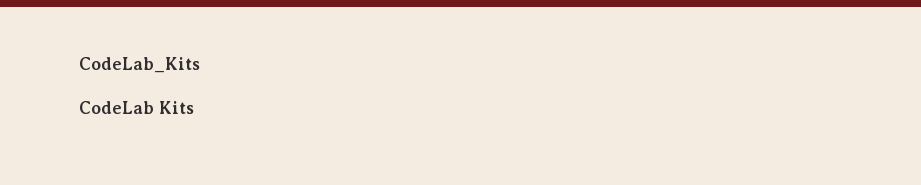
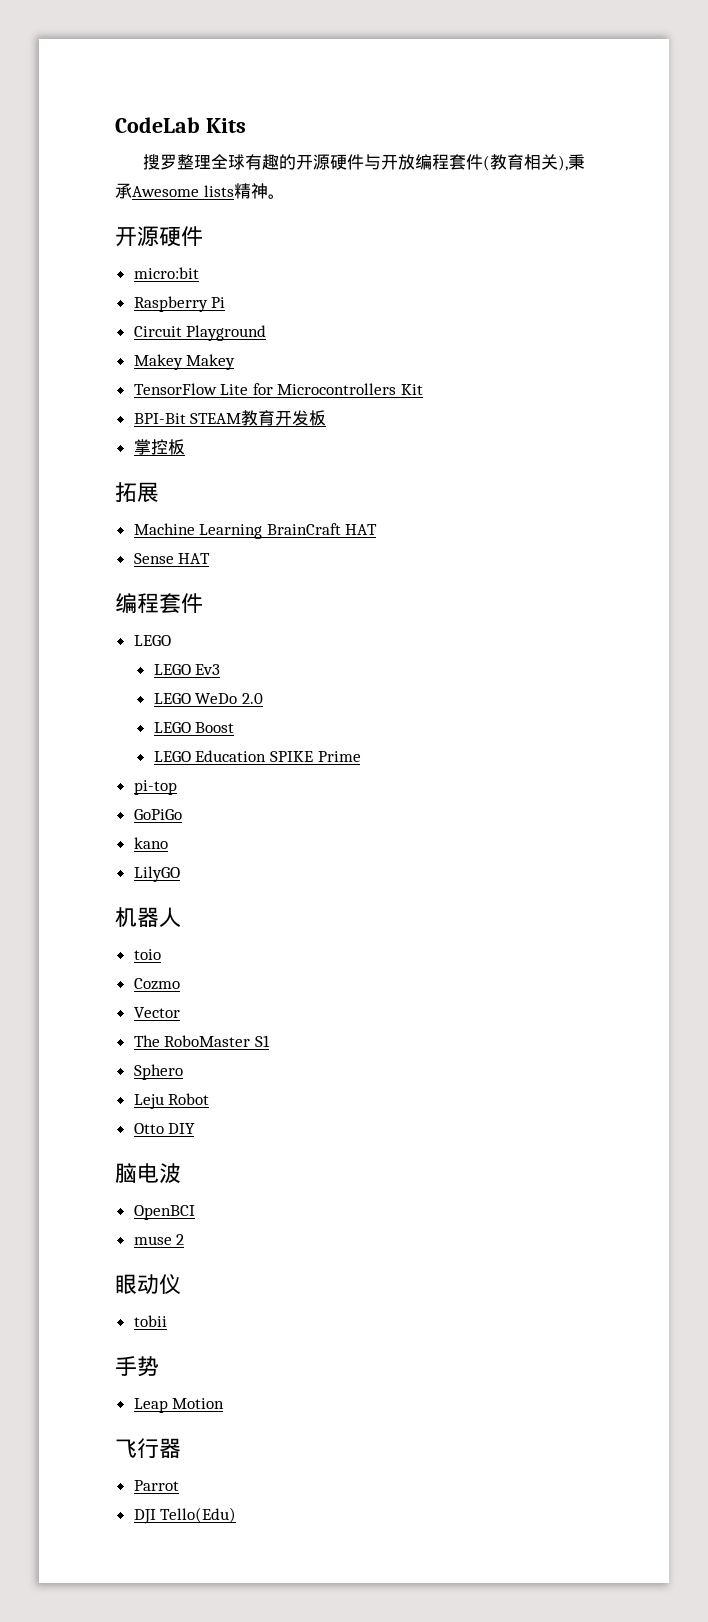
[79,57,200,73] CodeLab_Kits // -> (115, 125) none
(194, 107) none -> [143,154,586,171] [115,183,285,199] [115,226,203,247] [133,267,199,279] [133,296,226,312] [133,325,267,341] [133,354,236,370] [133,383,424,395] [133,410,327,426] [133,439,185,455] [115,482,159,503] [133,523,378,539] [133,553,211,564] [115,593,203,614] [133,635,171,646] [153,664,221,675] [153,693,263,704] [153,722,235,733] [153,750,361,762] [133,780,177,795] [133,809,182,820] [133,837,168,849] [133,866,180,882] [115,907,181,927] [133,949,161,960] [133,978,180,990] [133,1007,180,1018] [133,1035,270,1047] [133,1064,183,1080] [133,1093,210,1109] [133,1123,196,1134] [115,1163,181,1184] [133,1205,195,1220] [133,1234,185,1245] [115,1274,181,1295] [133,1315,167,1327] [115,1356,159,1377] [133,1398,225,1413] [115,1438,181,1459] [133,1480,179,1491] [133,1507,237,1524] // 搜罗整理全球有趣的开源硬件与开放编程套件(教育相关),秉承Awesome lists精神。 // 开源硬件 // micro:bit // Raspberry Pi // Circuit Playground // Makey Makey // TensorFlow Lite for Microcontrollers Kit // BPI-Bit STEAM教育开发板 // 掌控板 // 拓展 // Machine Learning BrainCraft HAT // Sense HAT // 编程套件 // LEGO // LEGO Ev3 // LEGO WeDo 2.0 // LEGO Boost // LEGO Education SPIKE Prime // pi-top // GoPiGo // kano // LilyGO // 机器人 // toio // Cozmo // Vector // The RoboMaster S1 // Sphero // Leju Robot // Otto DIY // 脑电波 // OpenBCI // muse 2 // 眼动仪 // tobii // 手势 // Leap Motion // 飞行器 // Parrot // DJI Tello(Edu)

